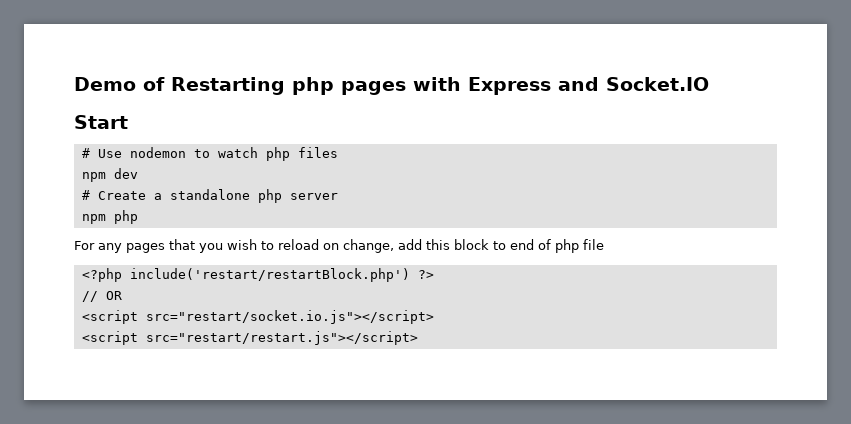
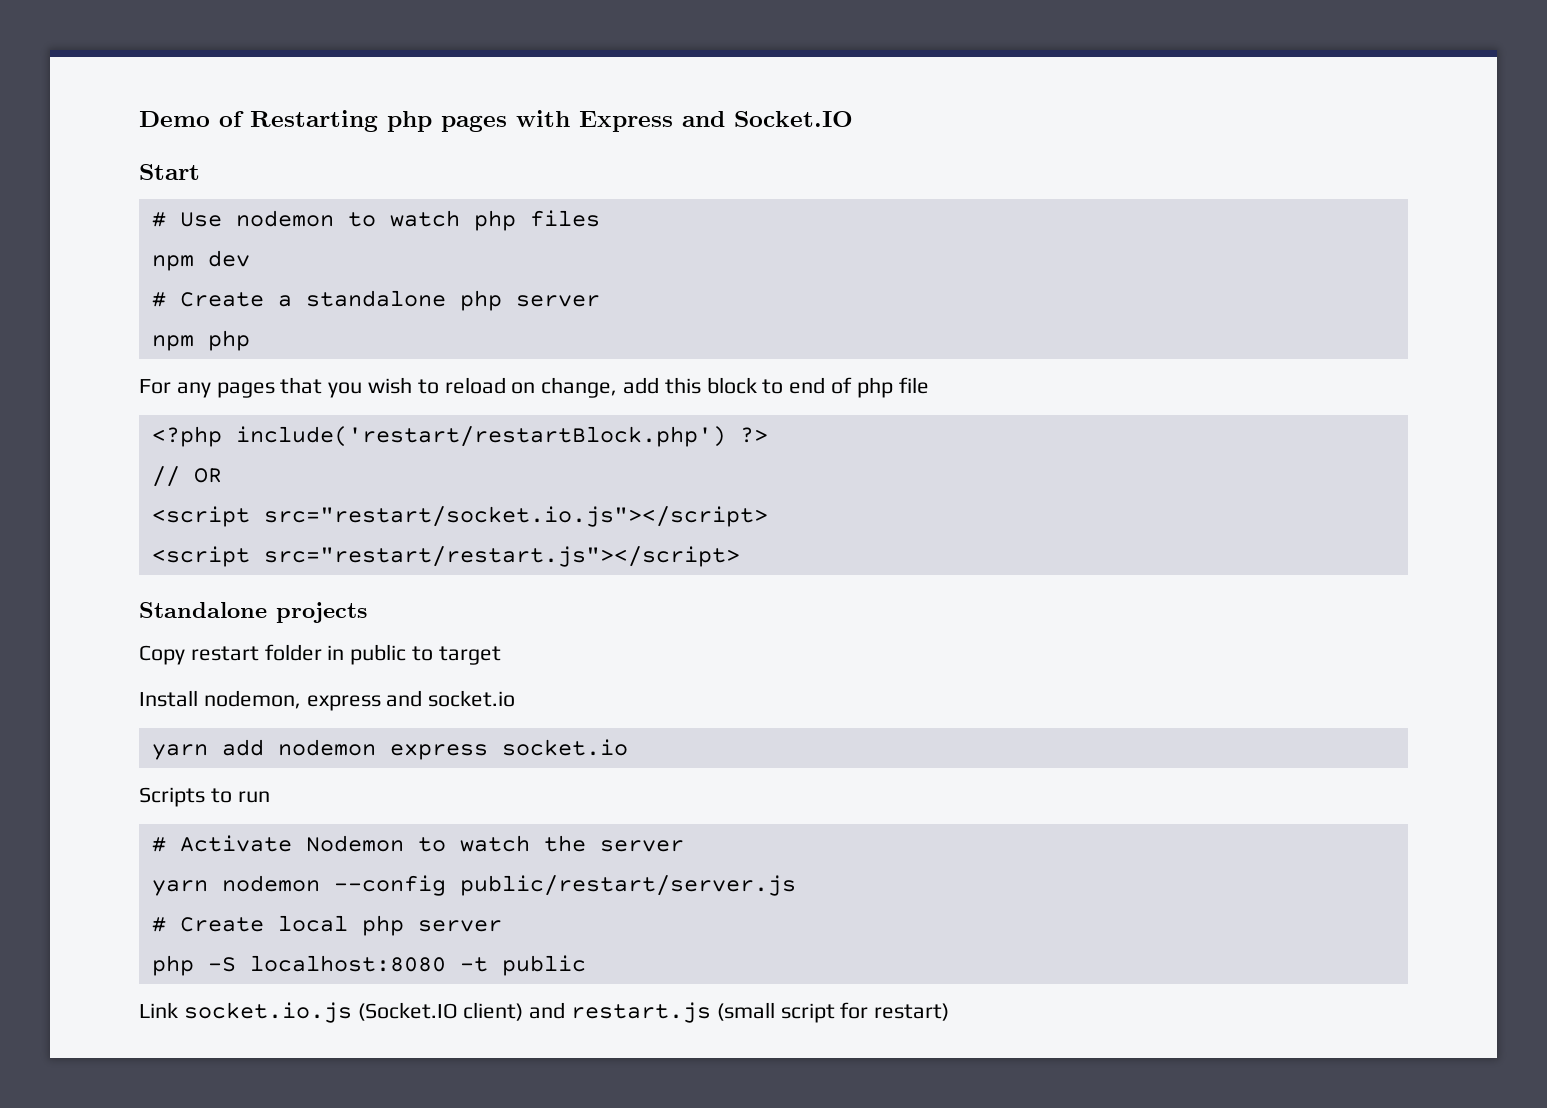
(418, 338) none -> [139,602,367,623] [139,644,501,665] [139,690,516,711] [151,739,628,760] [139,787,270,807] [151,835,684,852] [151,875,796,896] [151,915,502,936] [151,955,586,976] [139,1002,950,1023] // Standalone projects // Copy restart folder in public to target // Install nodemon, express and socket.io // yarn add nodemon express socket.io // Scripts to run // # Activate Nodemon to watch the server // yarn nodemon --config public/restart/server.js // # Create local php server // php -S localhost:8080 -t public // Link socket.io.js (Socket.IO client) and restart.js (small script for restart)

